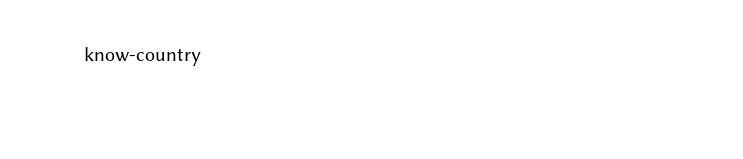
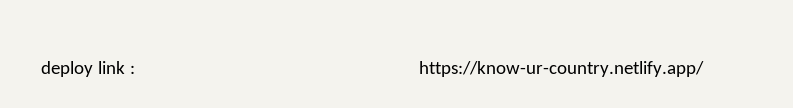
[84,47,201,66] know-country -> [41,61,704,77] deploy link : https://know-ur-country.netlify.app/

